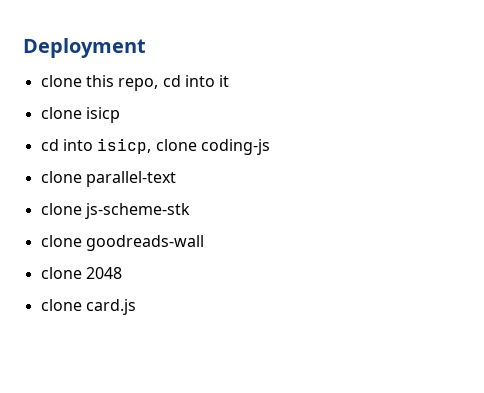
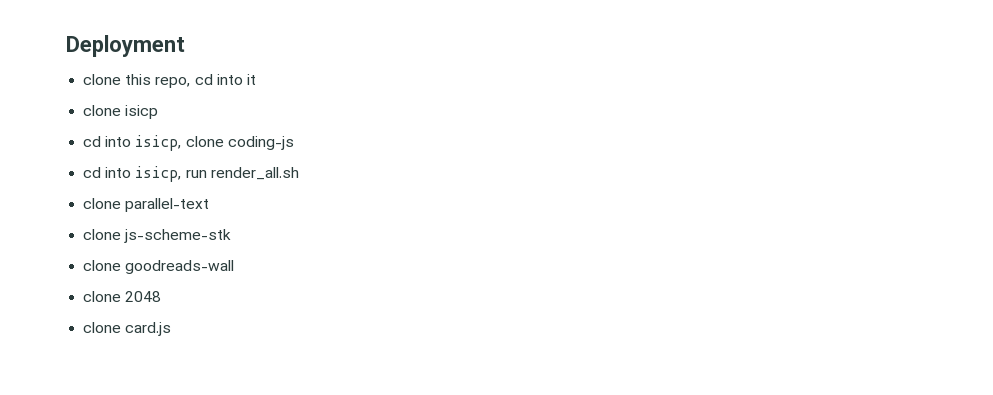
(270, 147) none -> [83,166,299,182] // cd into isicp, run render_all.sh

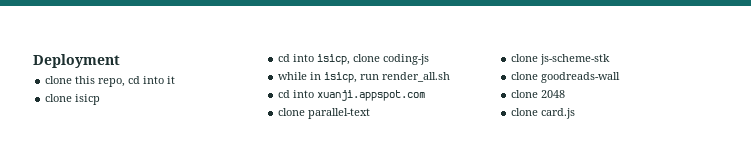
[83,167,132,178] cd into -> [278,72,322,80] while in
(299, 173) none -> [278,90,426,101] // cd into xuanji.appspot.com

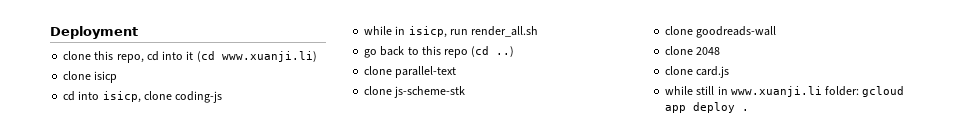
(176, 80) none -> [196,51,317,62] (cd www.xuanji.li)
[278,90,426,101] cd into xuanji.appspot.com -> [364,46,515,58] go back to this repo (cd ..)
(576, 113) none -> [665,86,905,97] [665,102,750,113] // while still in www.xuanji.li folder: gcloud app deploy .

